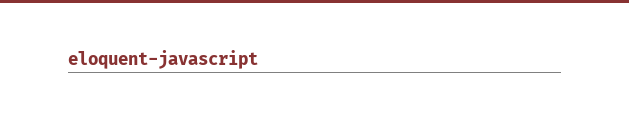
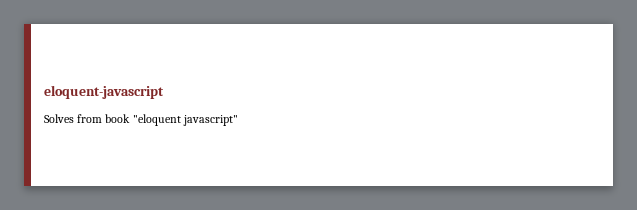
(258, 59) none -> [44,114,238,126] // Solves from book "eloquent javascript"

